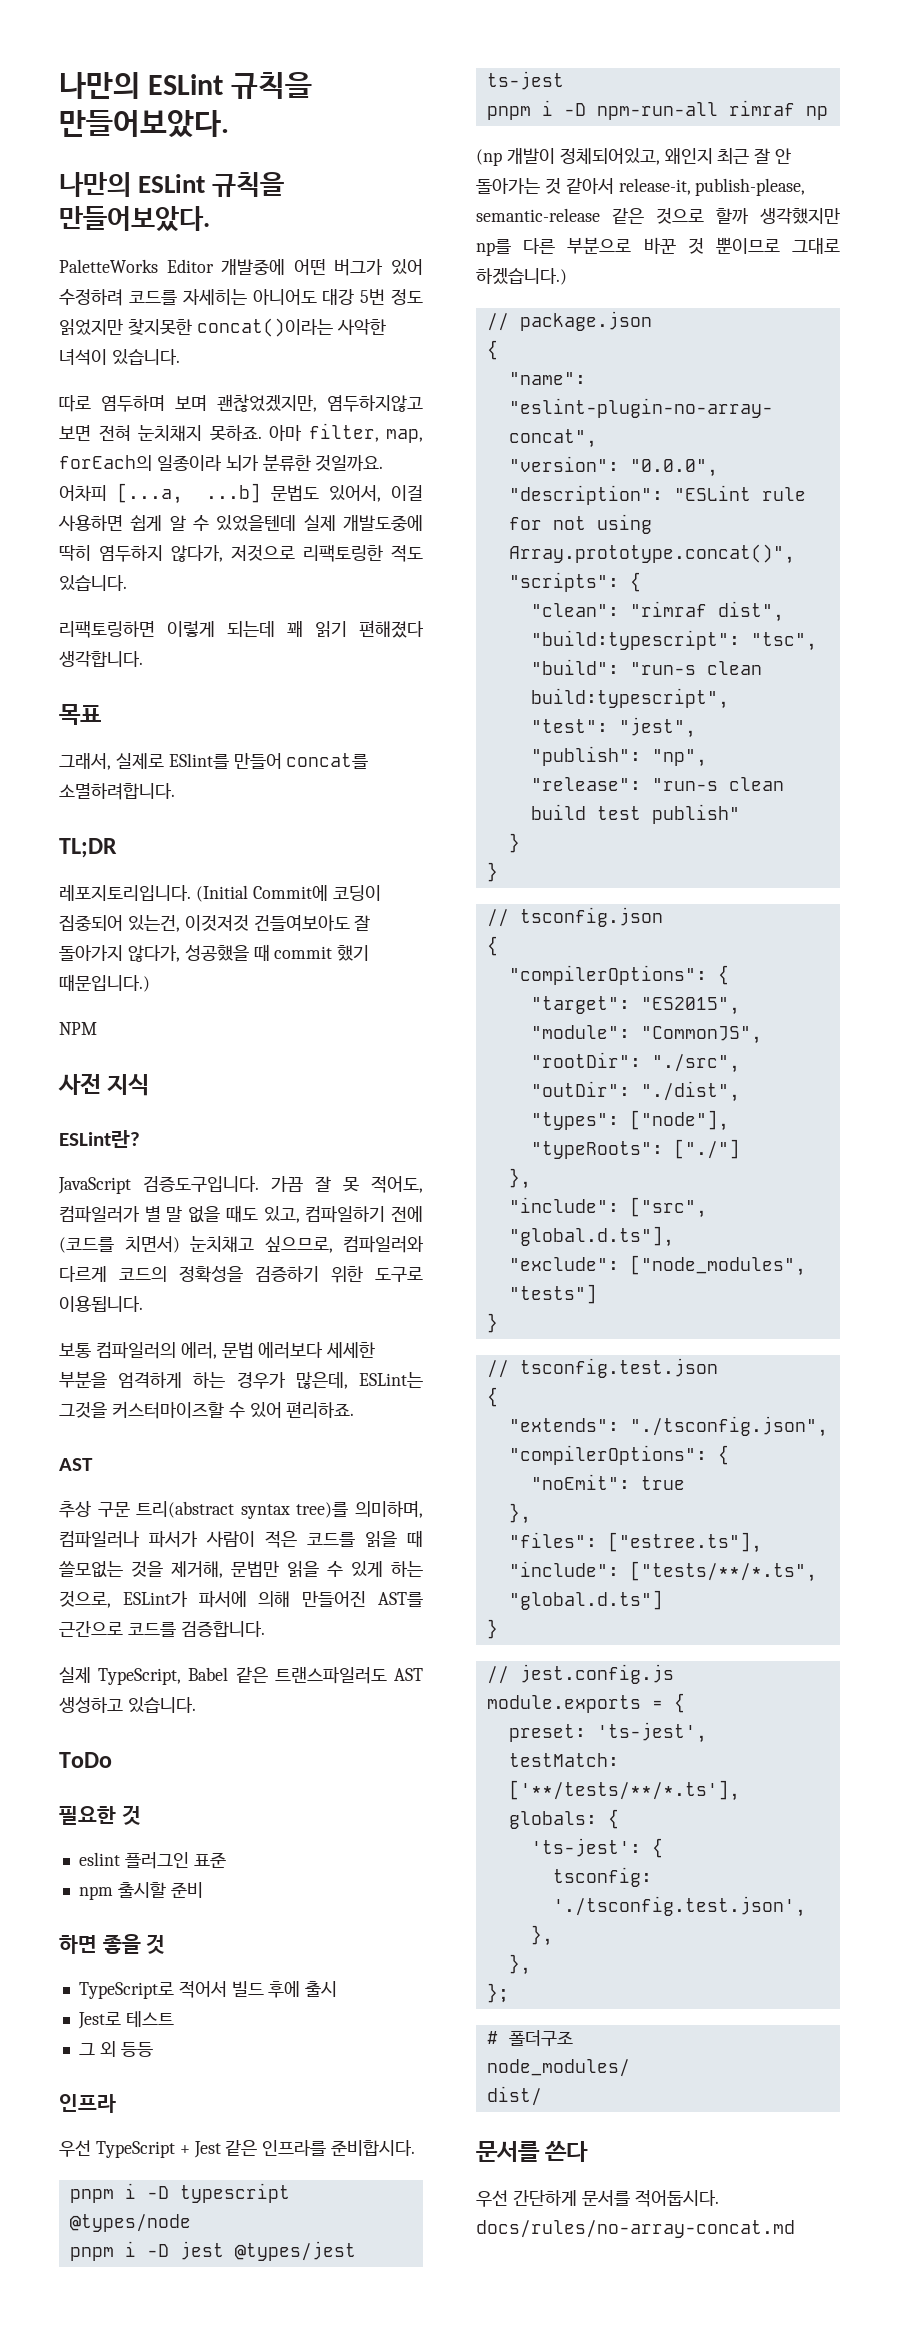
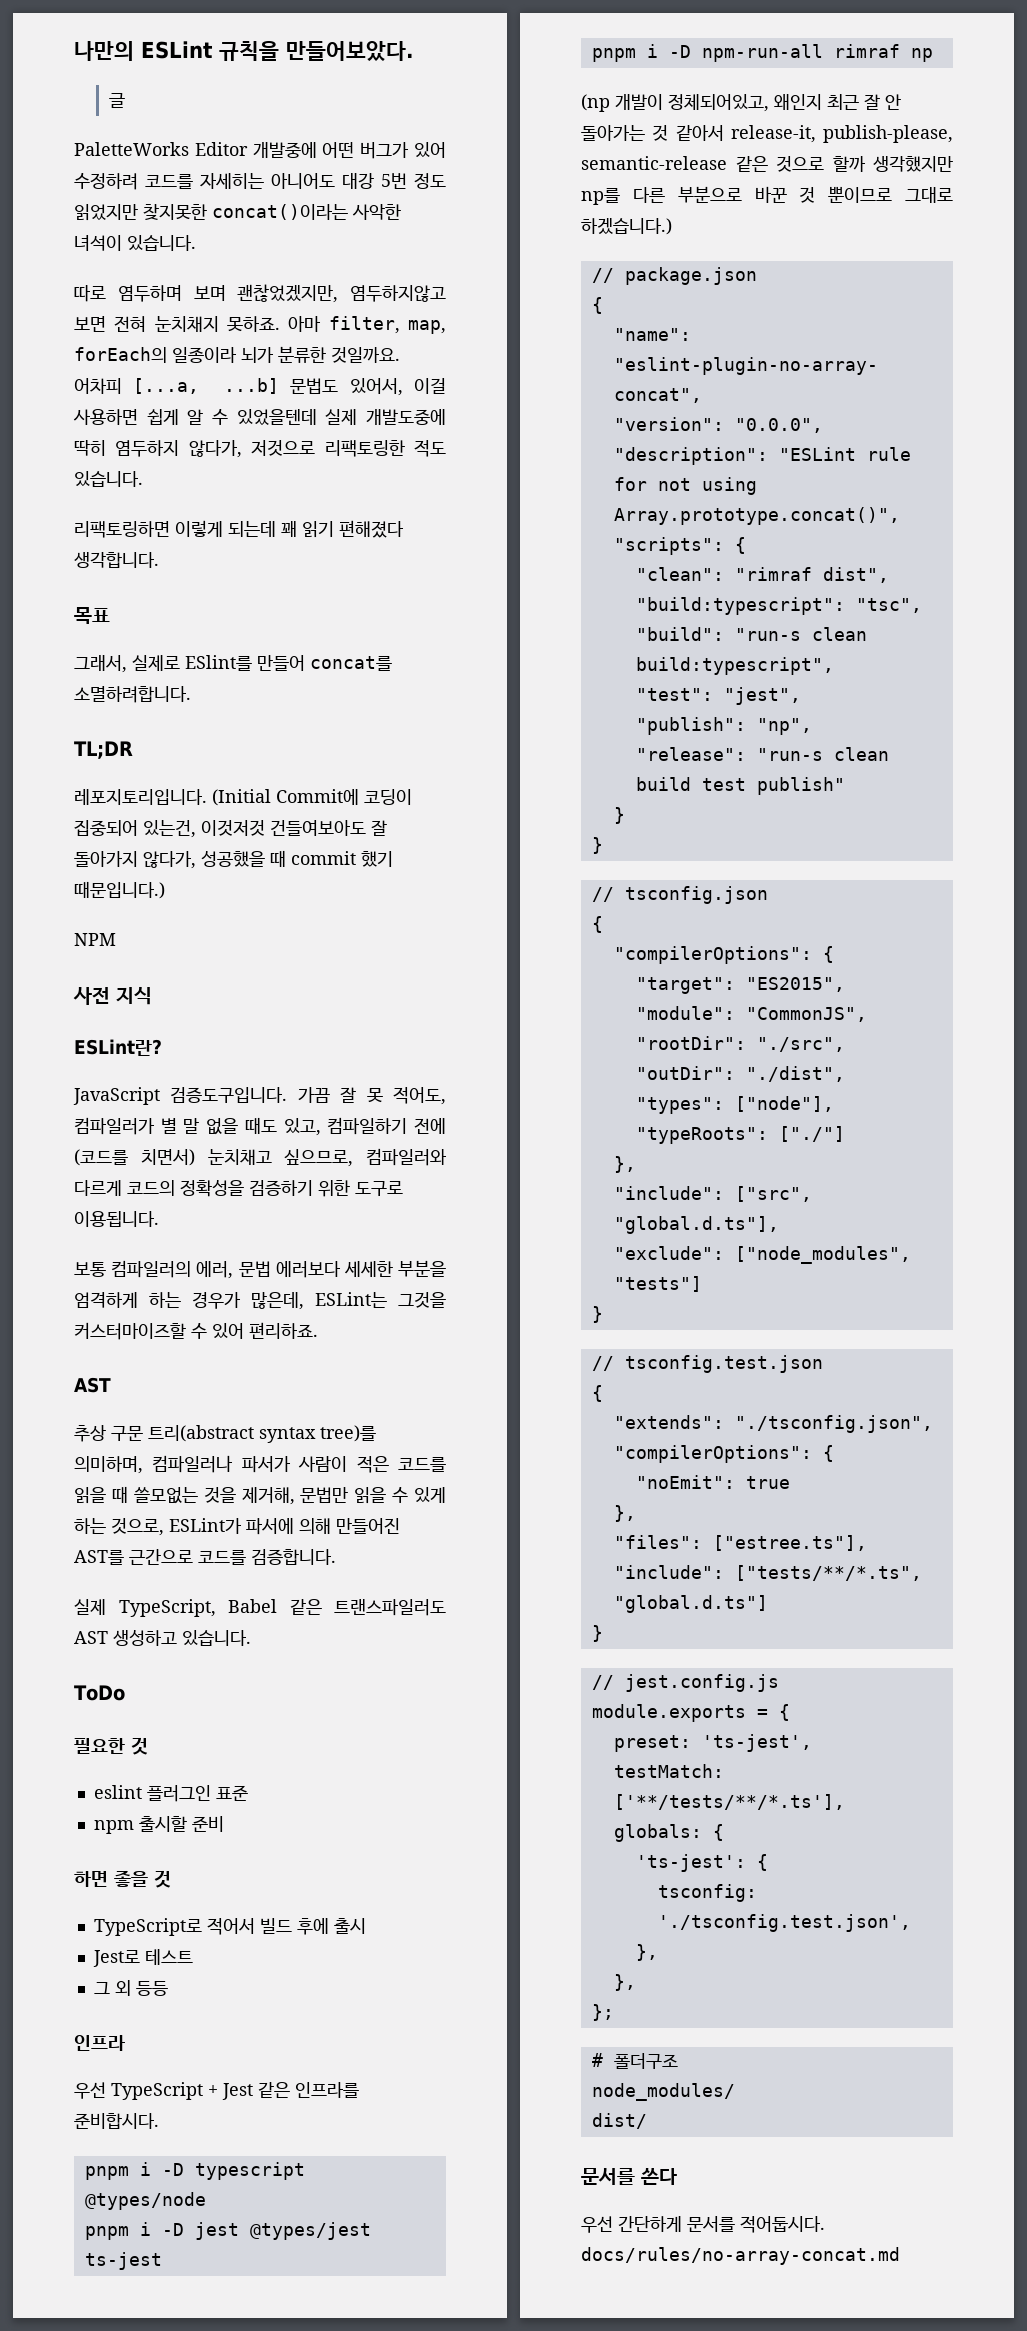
[59,72,312,99] [59,110,229,137] [59,172,285,197] [59,206,210,231] 나만의 ESLint 규칙을 만들어보았다. // 나만의 ESLint 규칙을 만들어보았다. -> [74,41,414,61] [108,93,125,108] 나만의 ESLint 규칙을 만들어보았다. // 글

